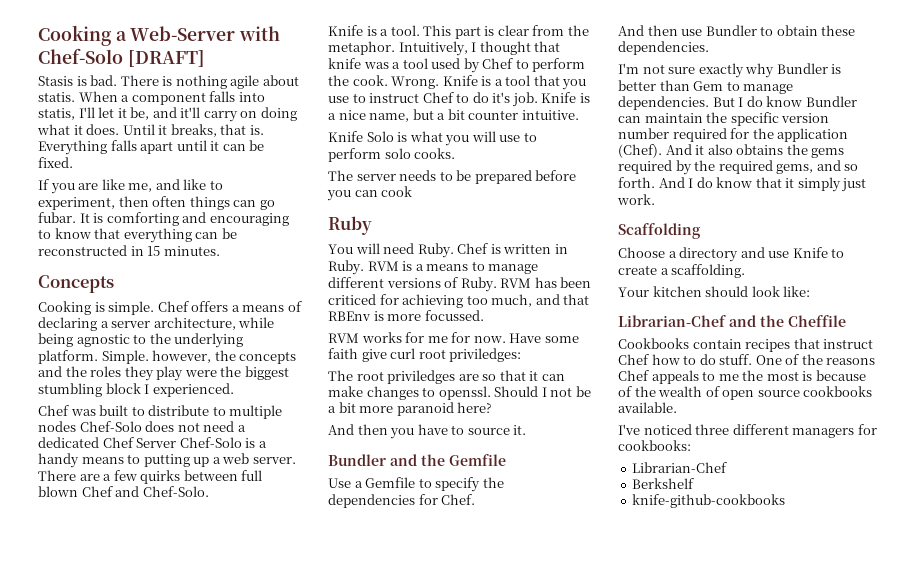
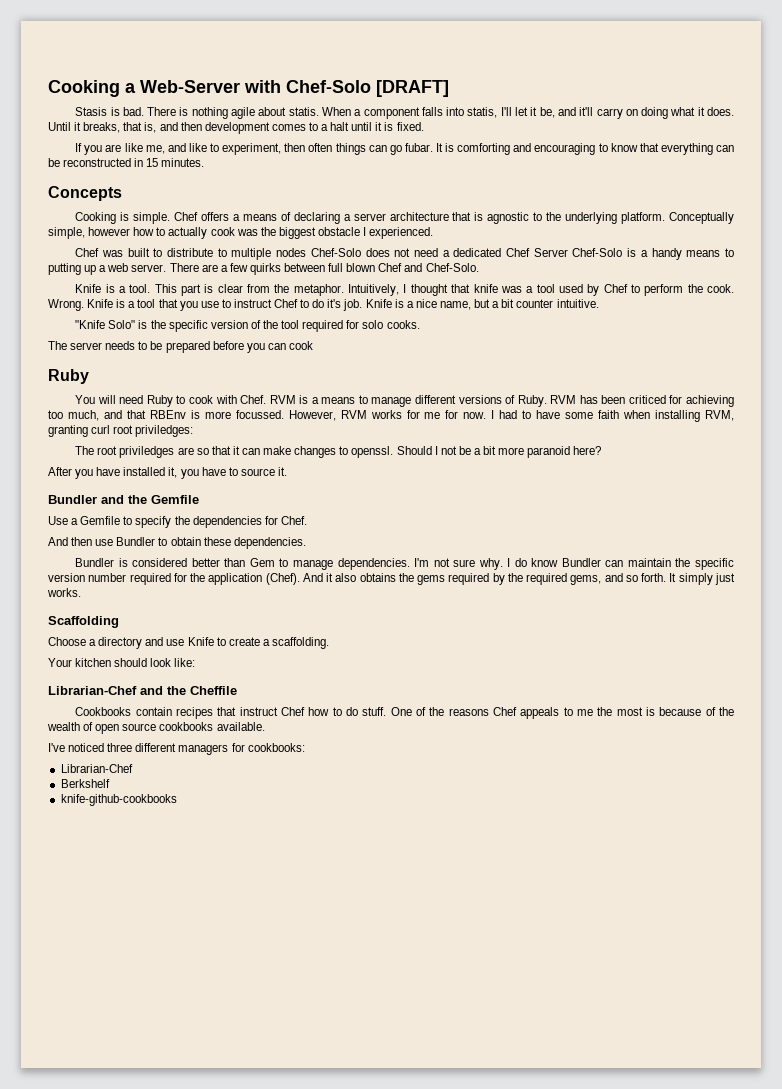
[249,125,264,135] [38,140,265,155] is. Everything falls apart until it can be -> [144,122,394,134] is, and then development comes to a halt until it is
[153,317,275,330] [38,333,73,347] architecture, while being -> [389,212,484,221] architecture that is
[101,350,297,364] [38,366,289,381] [38,383,141,397] Simple. however, the concepts and the roles they play were the biggest stumbling block -> [668,212,734,224] [48,227,360,239] Conceptually simple, however how to actually cook was the biggest obstacle
[328,131,537,146] [328,148,381,162] Knife Solo is what you will use to perform -> [75,320,360,332] "Knife Solo" is the specific version of the tool required for
[417,243,568,258] [328,260,364,275] Ruby. Chef is written in Ruby. -> [146,395,267,407] Ruby to cook with Chef.
(484, 315) // -> [288,410,336,421] However,
[509,333,579,343] [328,348,387,362] Have some faith give -> [491,410,734,422] [48,425,88,437] I had to have some faith when installing RVM, granting
[328,424,388,435] And then -> [48,467,178,479] After you have installed it,
[618,63,775,78] I'm not sure exactly why -> (306, 543) none
(842, 69) none -> [132,558,188,567] considered
[712,97,735,107] But -> [414,558,503,570] I'm not sure why.
[658,177,795,188] And I do know that it -> [669,573,677,582] It
[617,194,655,205] work. -> [47,588,81,597] works.

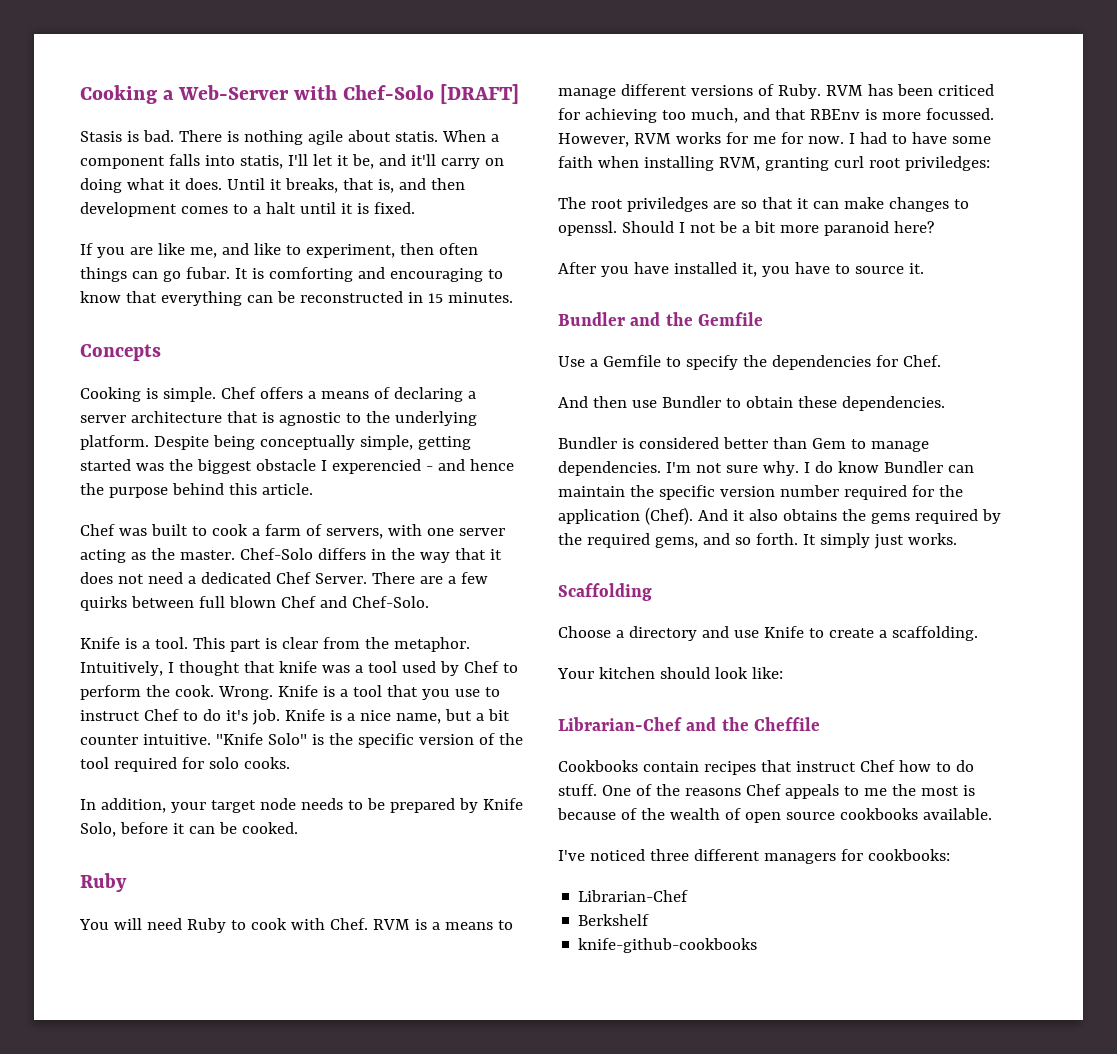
[668,212,734,224] [48,227,235,239] Conceptually simple, however how to actually cook -> [153,435,471,450] [80,459,131,471] Despite being conceptually simple, getting started
[369,227,434,239] [75,248,361,260] experienced. // Chef was built to distribute to multiple nodes Chef-Solo -> [331,459,514,474] [80,483,313,498] [80,524,505,539] [80,548,502,563] experencied - and hence the purpose behind this article. // Chef was built to cook a farm of servers, with one server acting as the master. Chef-Solo differs in the way that it
[533,248,734,260] [48,263,167,275] Server Chef-Solo is a handy means to putting up a web server. -> [314,573,367,584] Server.
(599, 303) // -> (211, 739) none
[48,341,313,353] The server needs to be prepared before you can cook -> [80,798,523,813] [80,822,298,837] In addition, your target node needs to be prepared by Knife Solo, before it can be cooked.

